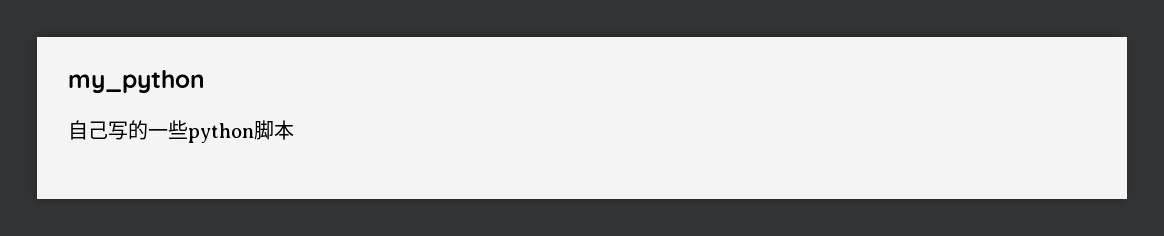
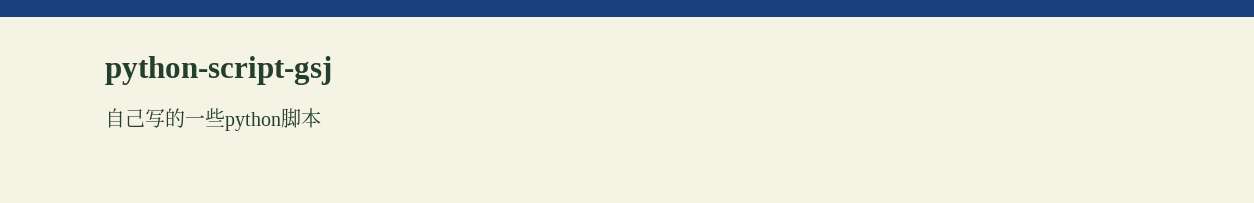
[68,70,205,93] my_python -> [105,56,332,85] python-script-gsj

